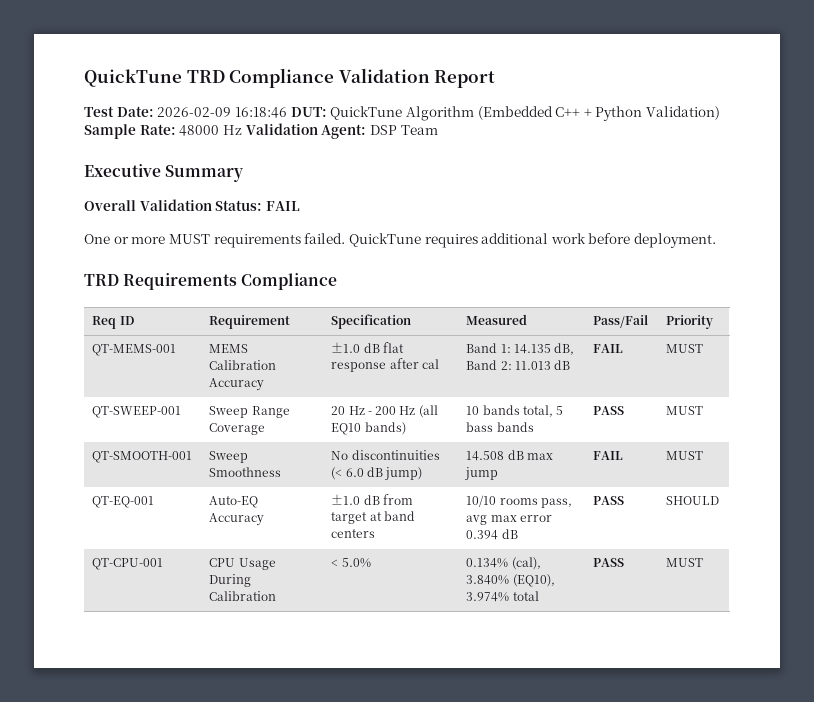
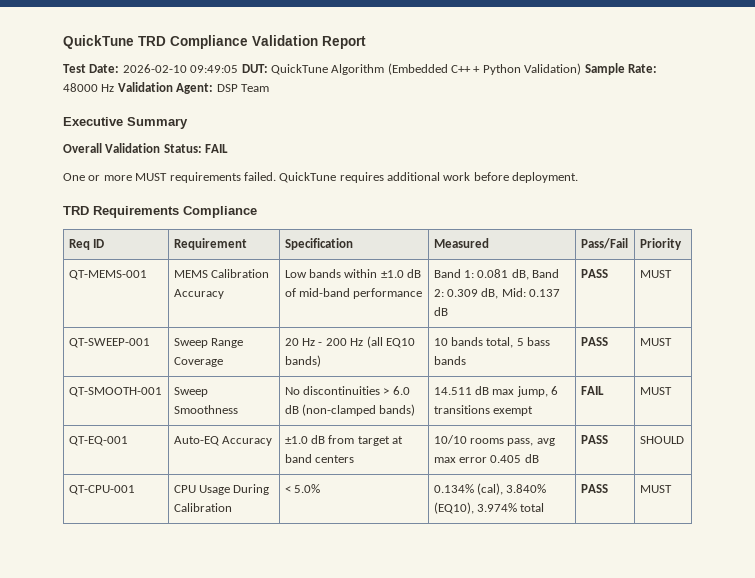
[157,107,287,118] 2026-02-09 16:18:46 -> [122,64,239,73] 2026-02-10 09:49:05
[331,342,404,353] [331,358,439,372] ±1.0 dB flat response after cal -> [284,269,422,278] [284,288,423,299] Low bands within ±1.0 dB of mid-band performance
[513,344,551,354] 14.135 -> [477,269,509,278] 0.081
[514,360,571,370] [593,344,624,353] 11.013 dB | FAIL -> [447,288,561,299] [433,307,448,316] [580,269,608,278] 0.309 dB, Mid: 0.137 dB | PASS
[331,467,343,480] (< -> [383,388,390,395] >
[385,467,423,481] [466,450,553,461] [465,467,499,481] jump) | 14.508 dB max jump -> [302,404,416,416] [433,386,559,397] [433,405,534,416] (non-clamped bands) | 14.511 dB max jump, 6 transitions exempt
[466,530,499,540] 0.394 -> [490,455,522,463] 0.405

